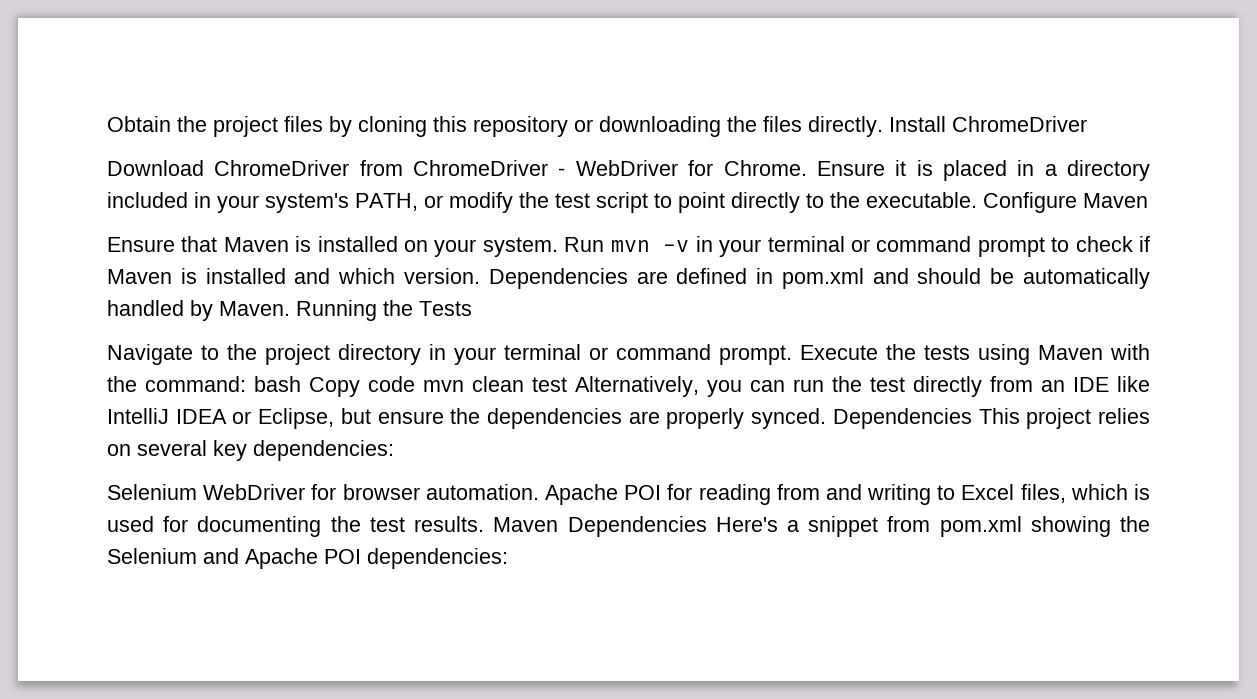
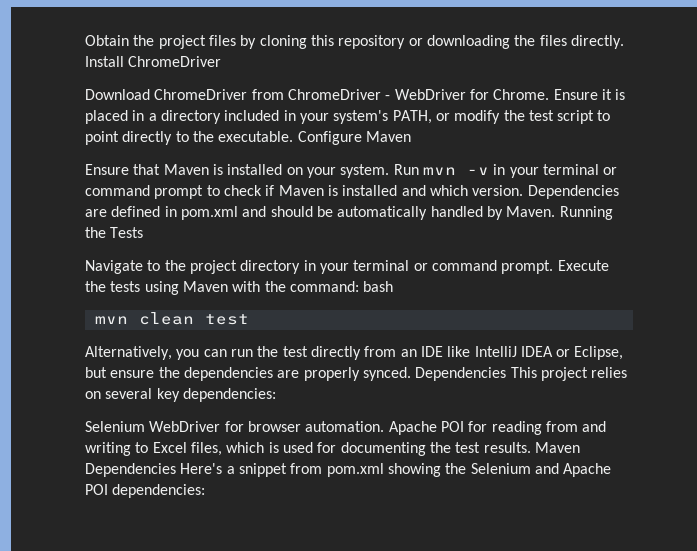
[309,376,415,397] Copy code -> (394, 286) //
(567, 384) none -> (249, 319) //

